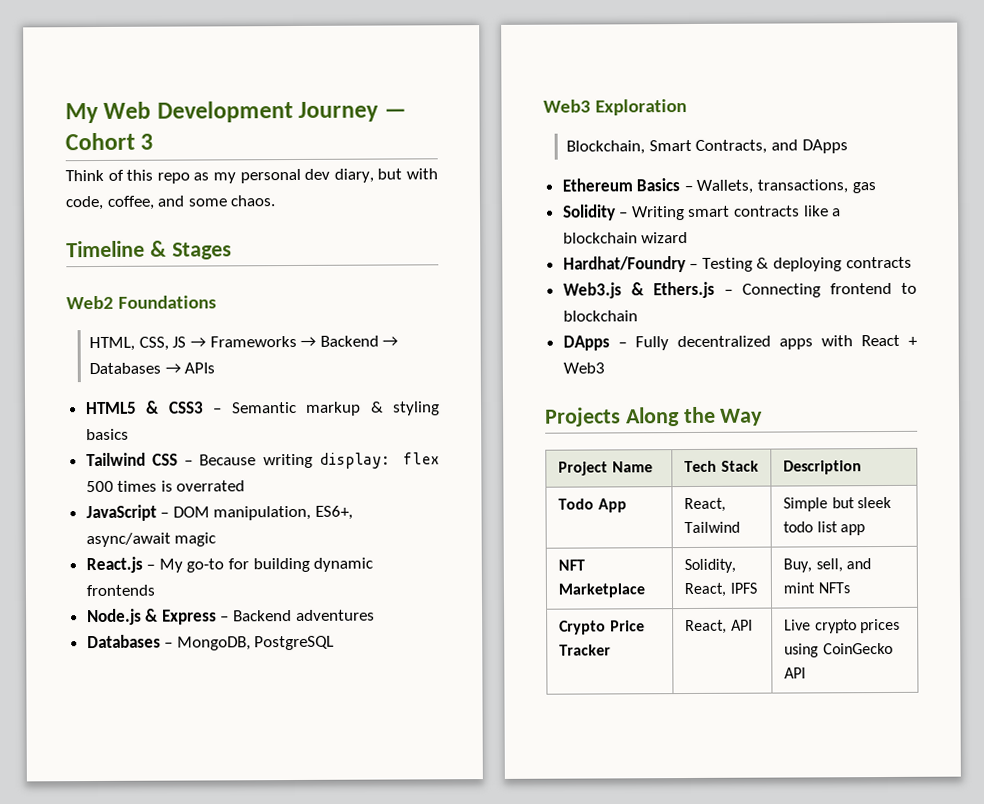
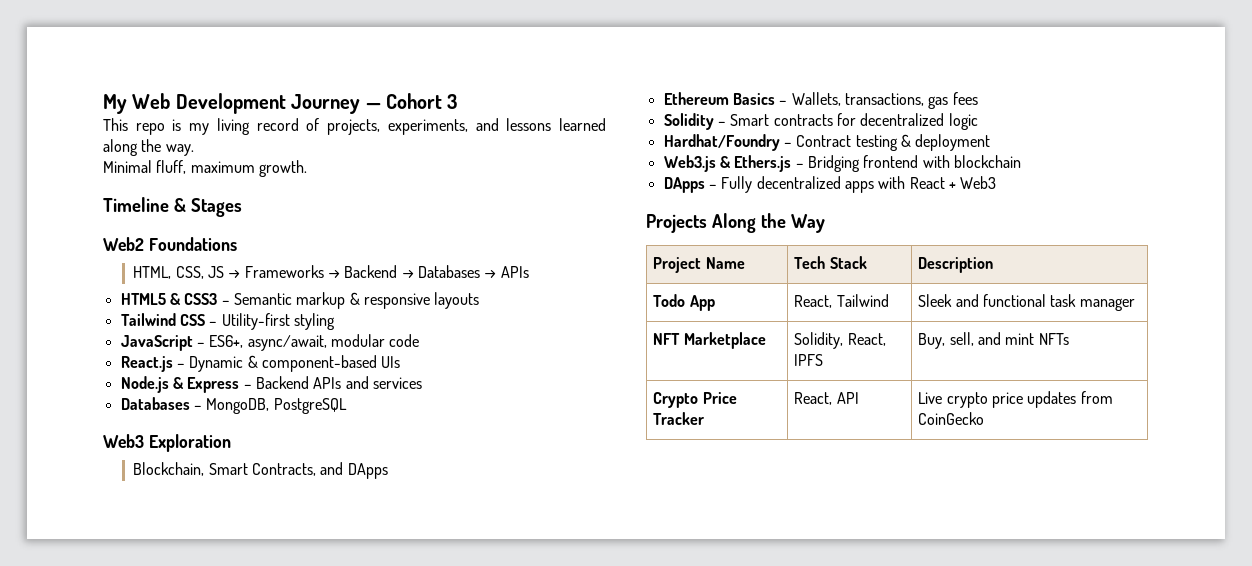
[65,168,438,184] [65,195,277,211] Think of this repo as my personal dev diary, but with code, coffee, and some chaos. -> [103,118,607,135] [103,139,194,156] [103,160,307,177] This repo is my living record of projects, experiments, and lessons learned along the way. // Minimal fluff, maximum growth.
[392,401,440,416] [85,428,129,441] styling basics -> [363,292,480,309] responsive layouts
[199,452,441,469] [85,480,246,493] [85,504,354,522] [85,532,217,548] [85,556,374,574] [85,584,155,597] Because writing display: flex 500 times is overrated // JavaScript – DOM manipulation, ES6+, async/await magic // React.js – My go-to for building dynamic frontends -> [221,313,335,330] [120,334,420,351] [120,355,401,372] Utility-first styling // JavaScript – ES6+, async/await, modular code // React.js – Dynamic & component-based UIs
[295,609,375,621] adventures -> [313,376,422,389] APIs and services
(876, 188) none -> [952,92,978,105] fees
[631,205,842,221] [562,232,689,244] [562,256,912,273] Writing smart contracts like a blockchain wizard // Hardhat/Foundry – Testing & deploying contracts -> [730,113,978,130] [663,134,991,151] Smart contracts for decentralized logic // Hardhat/Foundry – Contract testing & deployment
[741,282,917,298] Connecting frontend to -> [807,155,950,172] Bridging frontend with
[783,496,892,512] [783,521,865,536] Simple but sleek todo list app -> [918,294,1135,311] Sleek and functional task manager
[859,618,900,634] [784,642,893,658] [784,667,807,679] prices using CoinGecko API -> [991,391,1113,408] [918,412,985,425] price updates from CoinGecko

